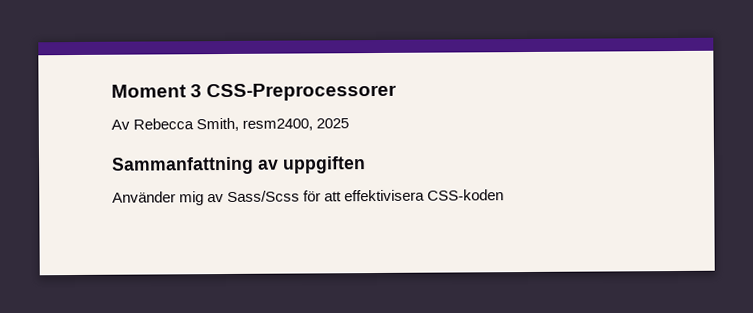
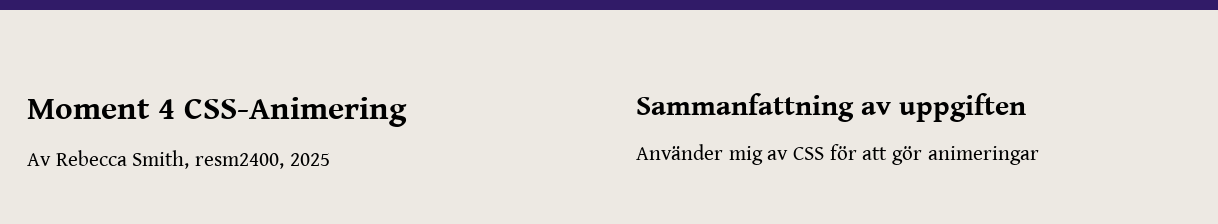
[190,82,398,102] 3 CSS-Preprocessorer -> [158,97,407,127] 4 CSS-Animering
[227,190,301,202] Sass/Scss -> [793,147,825,160] CSS
[344,189,505,202] effektivisera CSS-koden -> [892,146,1039,165] gör animeringar

